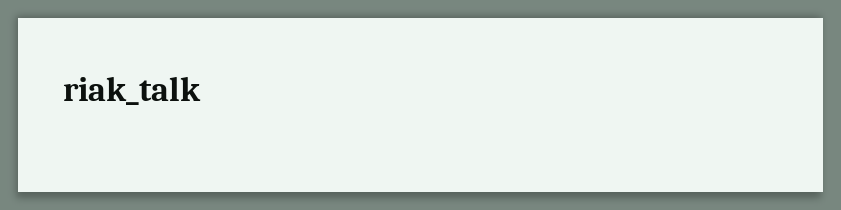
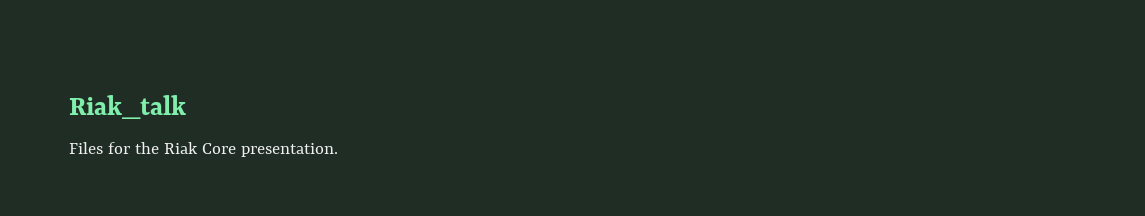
[63,76,201,105] riak_talk -> [69,95,186,119] [69,142,338,157] Riak_talk // Files for the Riak Core presentation.

